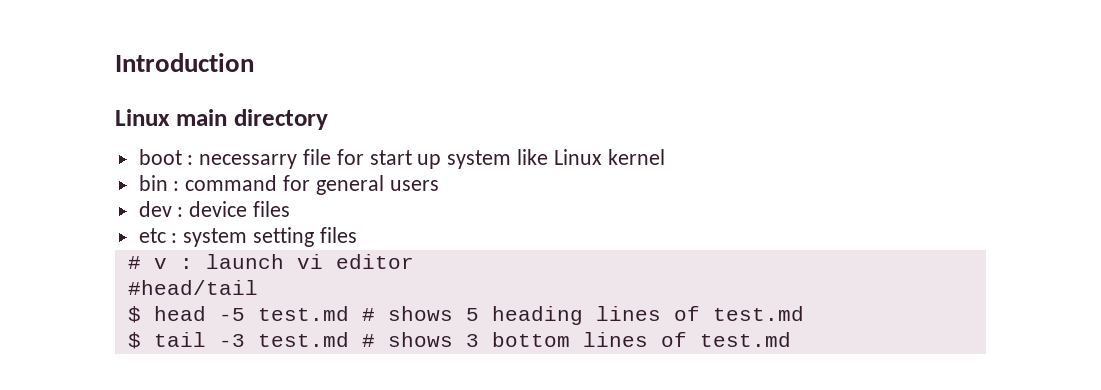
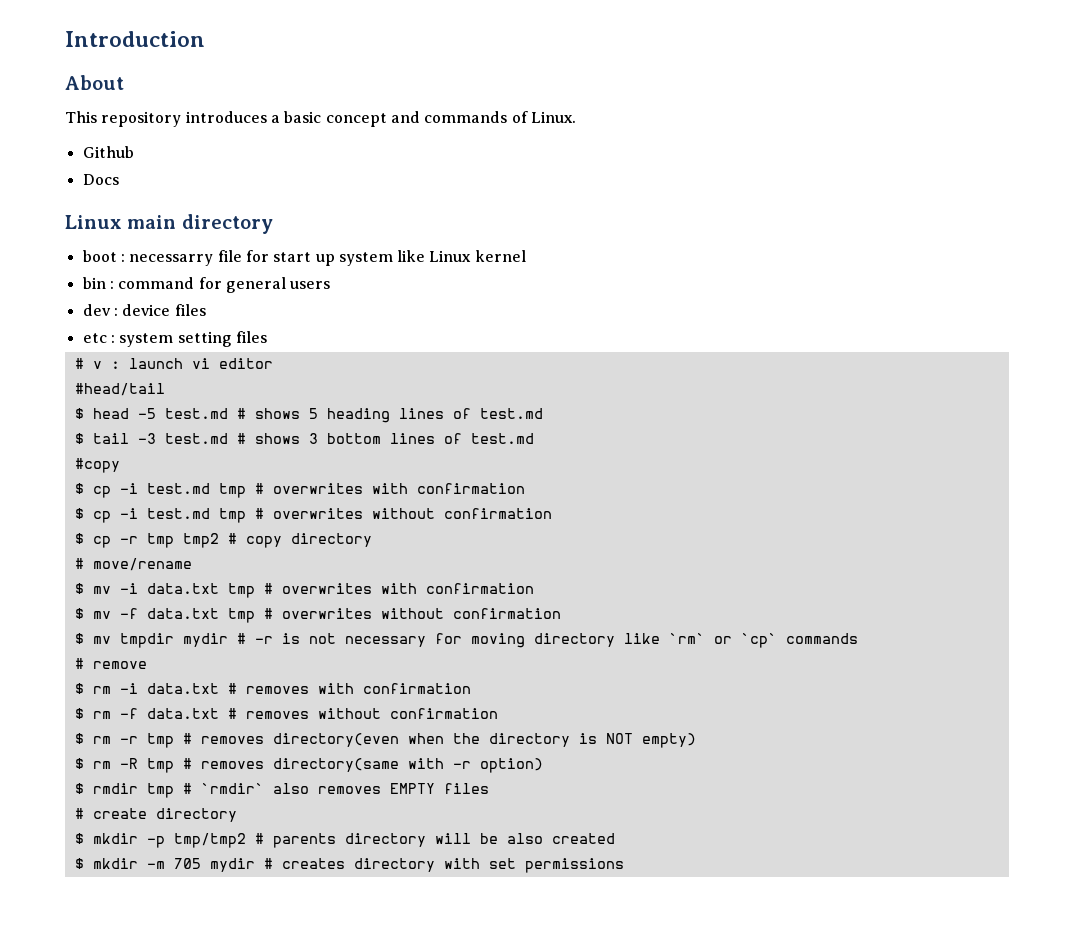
(254, 62) none -> [65,75,124,90] [65,111,576,127] [82,146,134,158] [82,174,119,185] // About // This repository introduces a basic concept and commands of Linux. // Github // Docs
(791, 339) none -> [74,458,120,473] [74,483,525,498] [74,508,552,523] [74,533,372,548] [74,558,192,571] [74,583,534,598] [74,608,561,623] [74,633,858,648] [74,658,147,669] [74,683,471,694] [74,708,498,719] [74,733,696,748] [74,758,543,773] [74,783,489,798] [74,808,237,822] [74,833,615,848] [74,858,624,873] // #copy // $ cp -i test.md tmp # overwrites with confirmation // $ cp -i test.md tmp # overwrites without confirmation // $ cp -r tmp tmp2 # copy directory // # move/rename // $ mv -i data.txt tmp # overwrites with confirmation // $ mv -f data.txt tmp # overwrites without confirmation // $ mv tmpdir mydir # -r is not necessary for moving directory like `rm` or `cp` commands // # remove // $ rm -i data.txt # removes with confirmation // $ rm -f data.txt # removes without confirmation // $ rm -r tmp # removes directory(even when the directory is NOT empty) // $ rm -R tmp # removes directory(same with -r option) // $ rmdir tmp # `rmdir` also removes EMPTY files // # create directory // $ mkdir -p tmp/tmp2 # parents directory will be also created // $ mkdir -m 705 mydir # creates directory with set permissions

